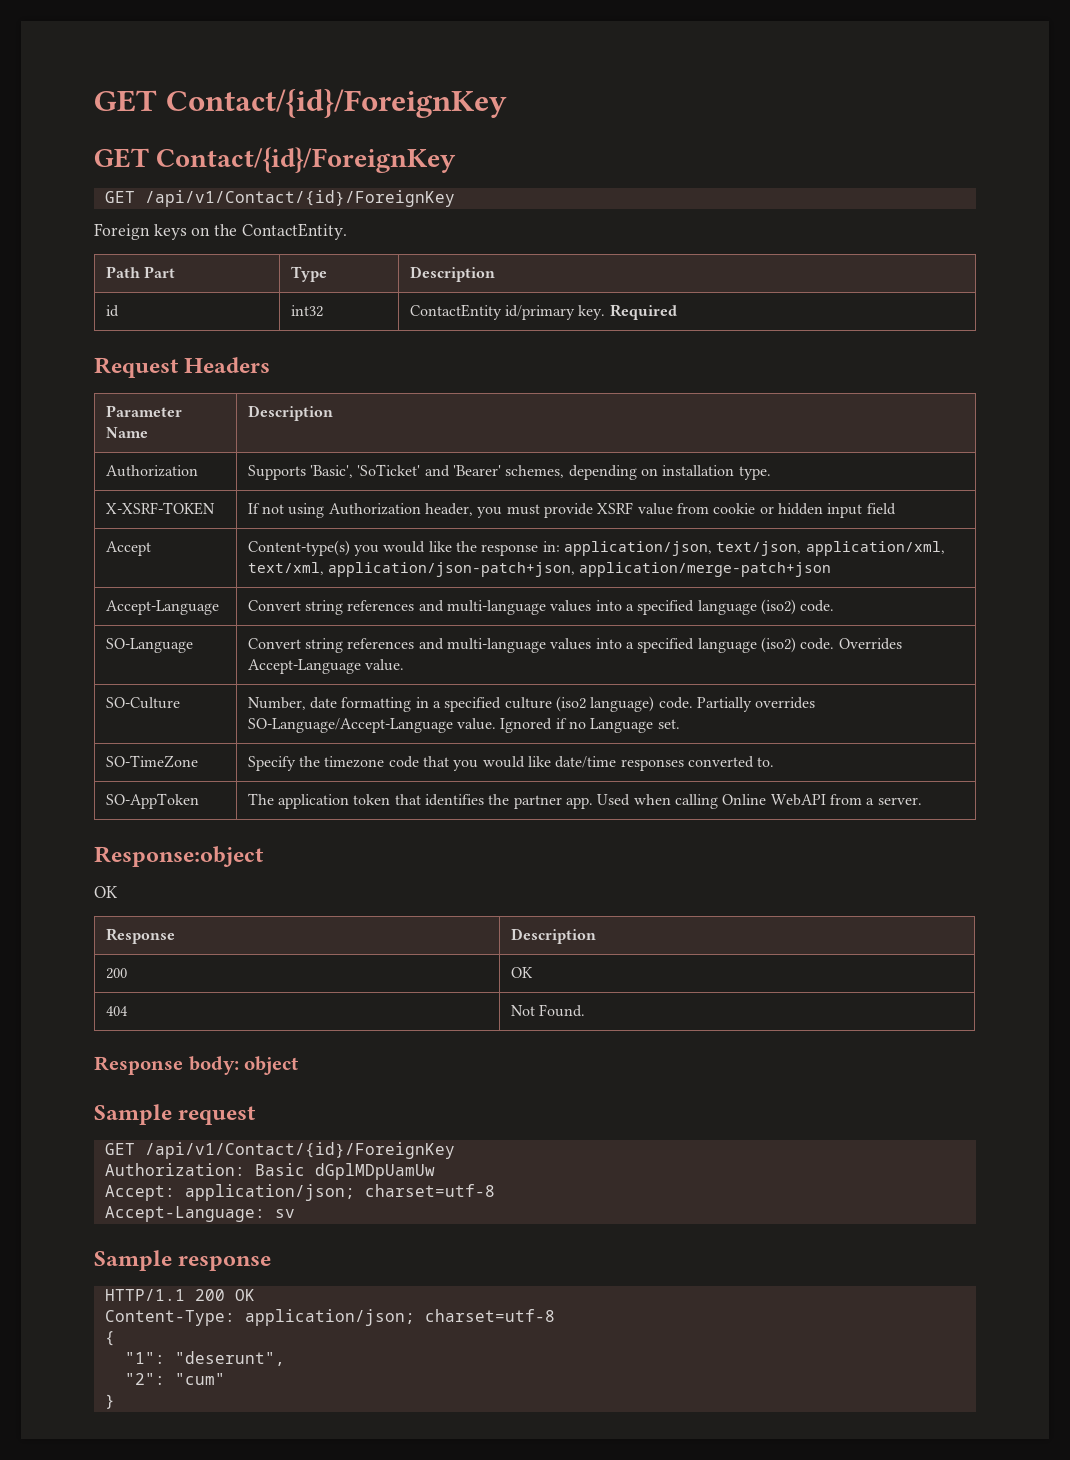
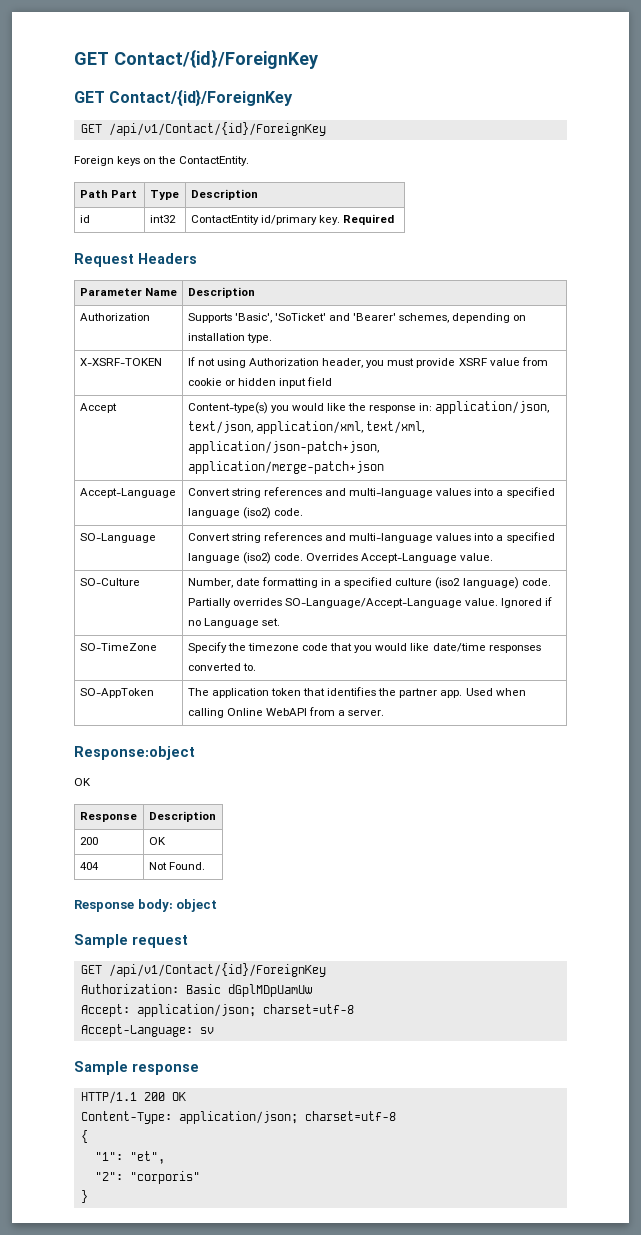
[174,1351,285,1366] "deserunt", -> [129,1151,165,1164] "et",
[174,1373,225,1385] "cum" -> [129,1171,200,1184] "corporis"

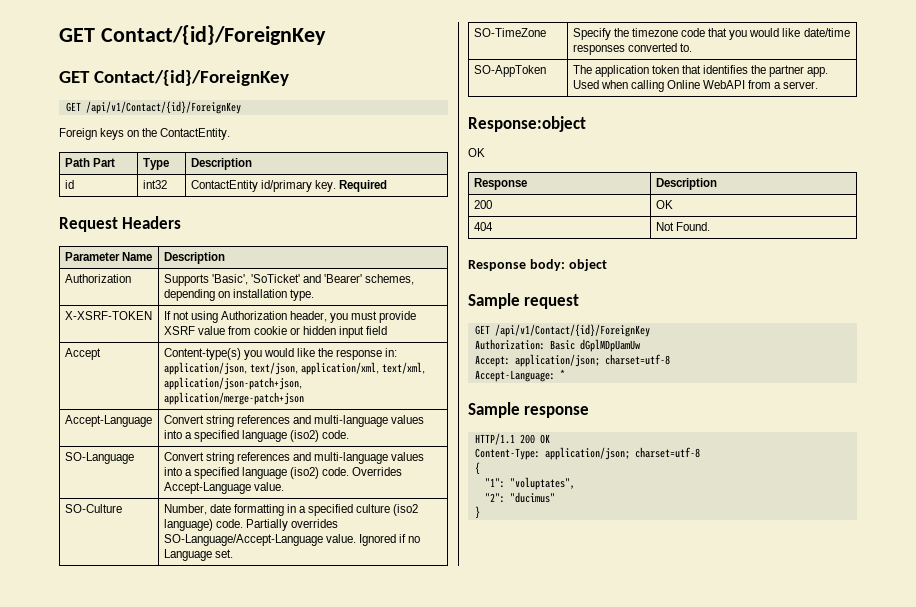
[199,1027,214,1034] sv -> [559,369,565,379] *
[129,1151,165,1164] "et", -> [509,477,575,490] "voluptates",
[129,1171,200,1184] "corporis" -> [509,492,555,503] "ducimus"

